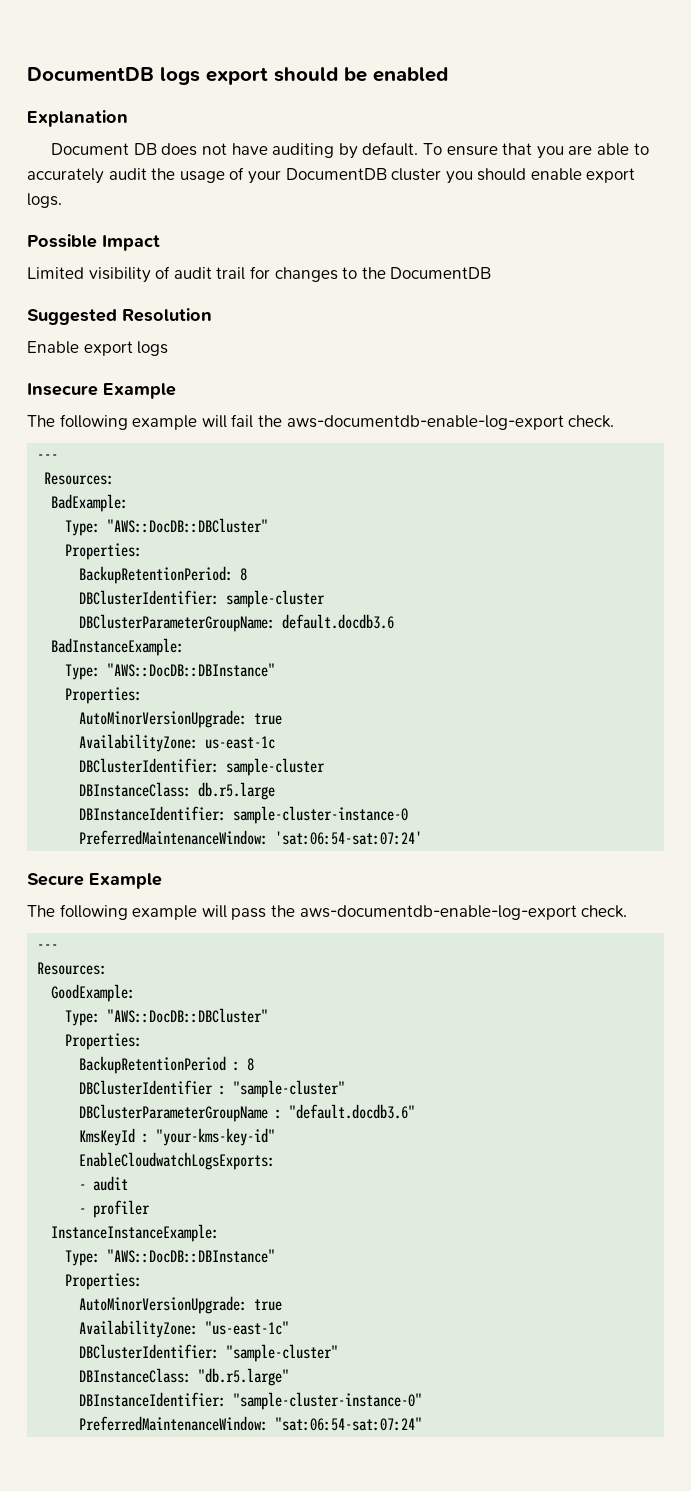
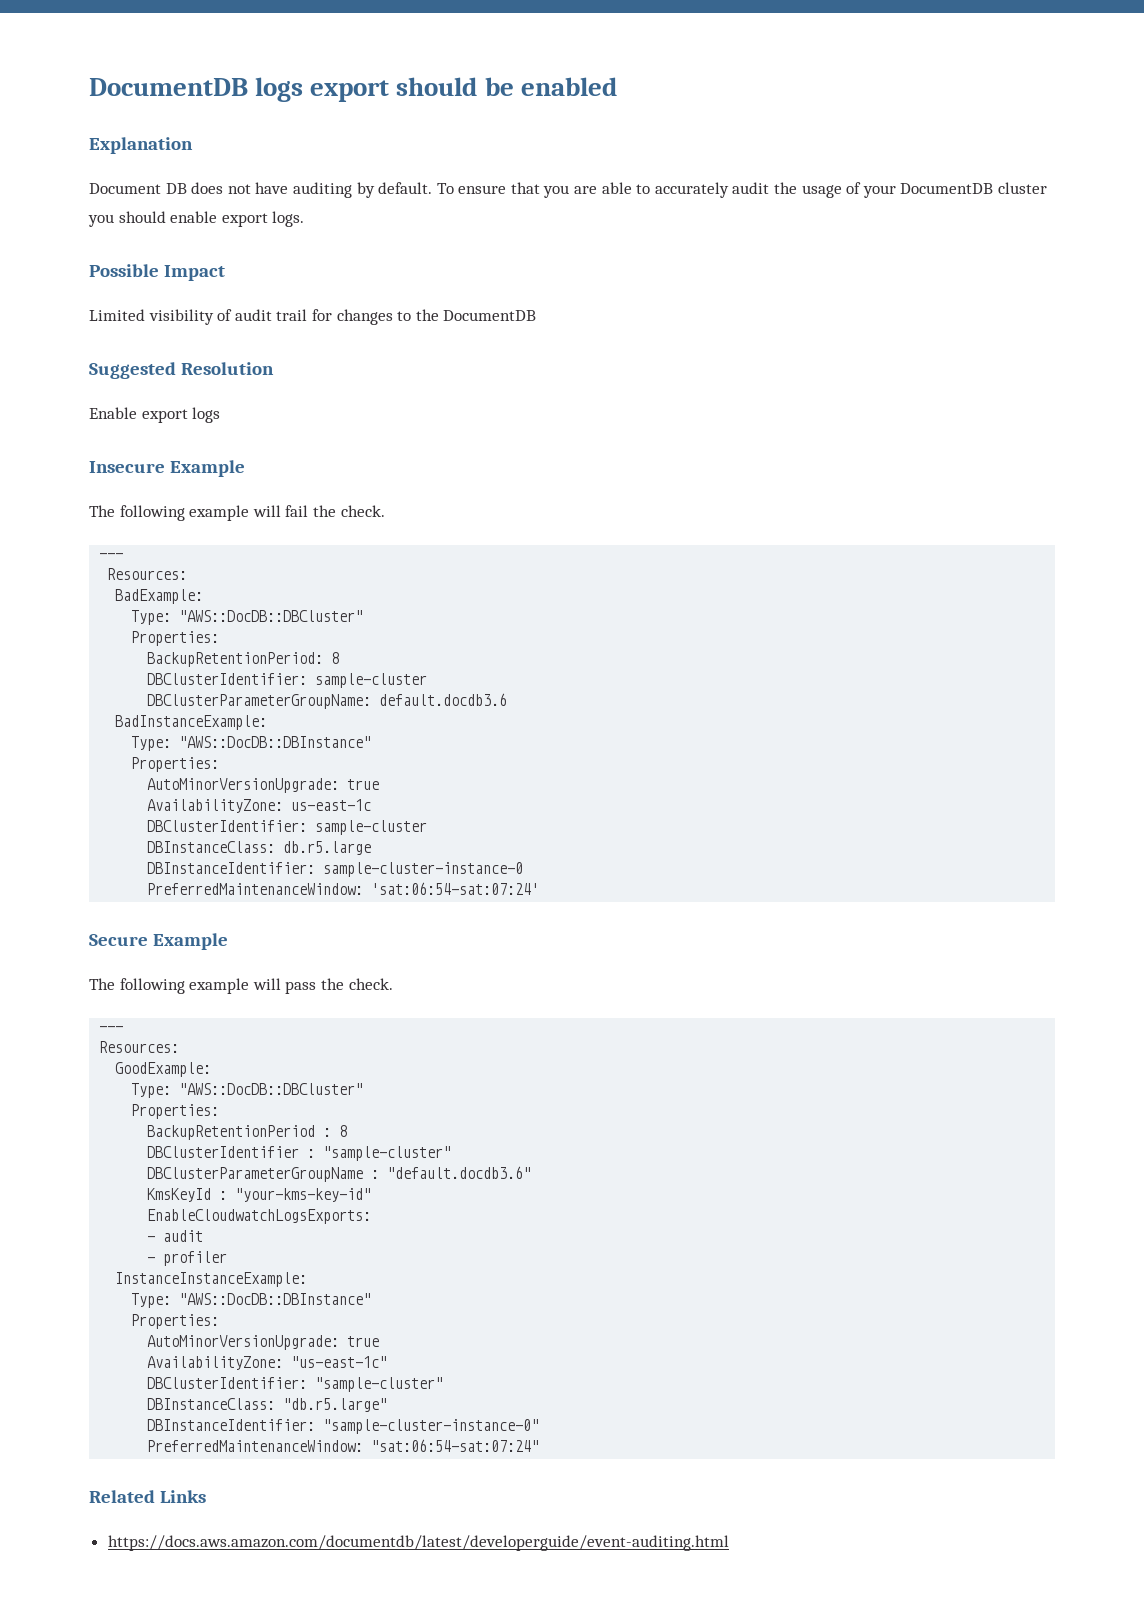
[286,415,564,430] aws-documentdb-enable-log-export -> (336, 511) none
[299,905,577,920] aws-documentdb-enable-log-export -> (344, 984) none
(423, 1424) none -> [89,1490,207,1503] [107,1535,729,1551] // Related Links // https://docs.aws.amazon.com/documentdb/latest/developerguide/event-auditing.html

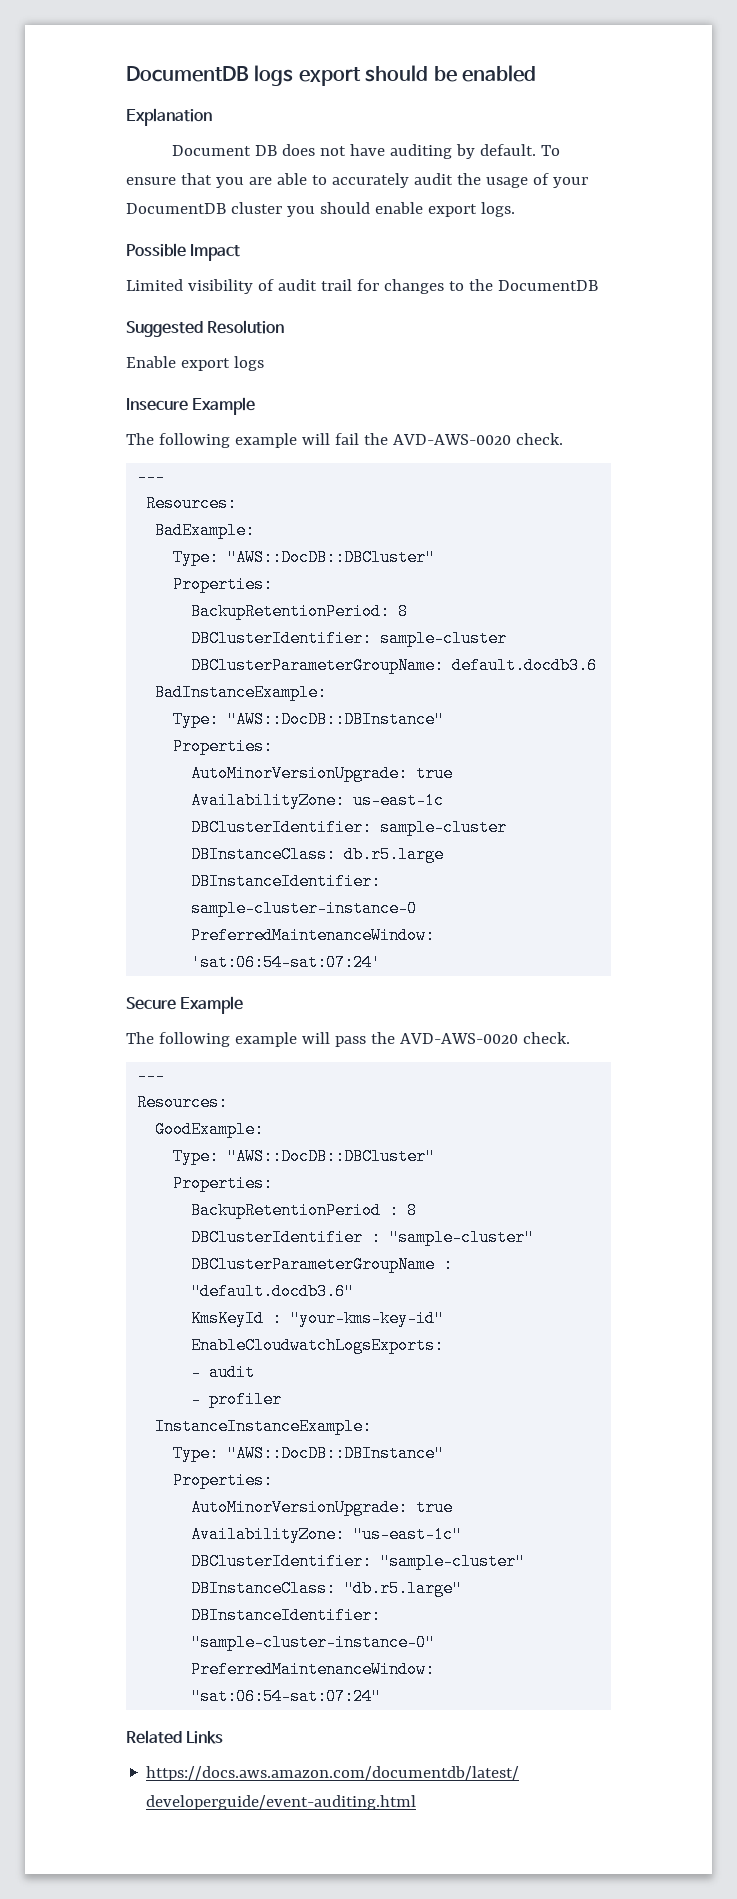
(336, 511) none -> [392,434,511,445] AVD-AWS-0020
(344, 984) none -> [399,1033,518,1044] AVD-AWS-0020

